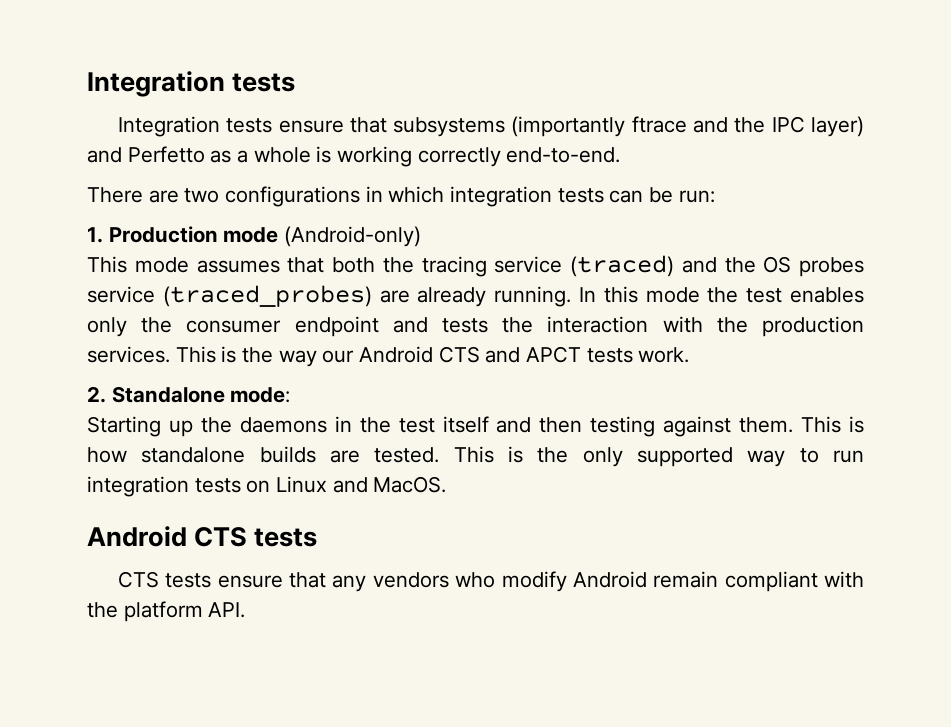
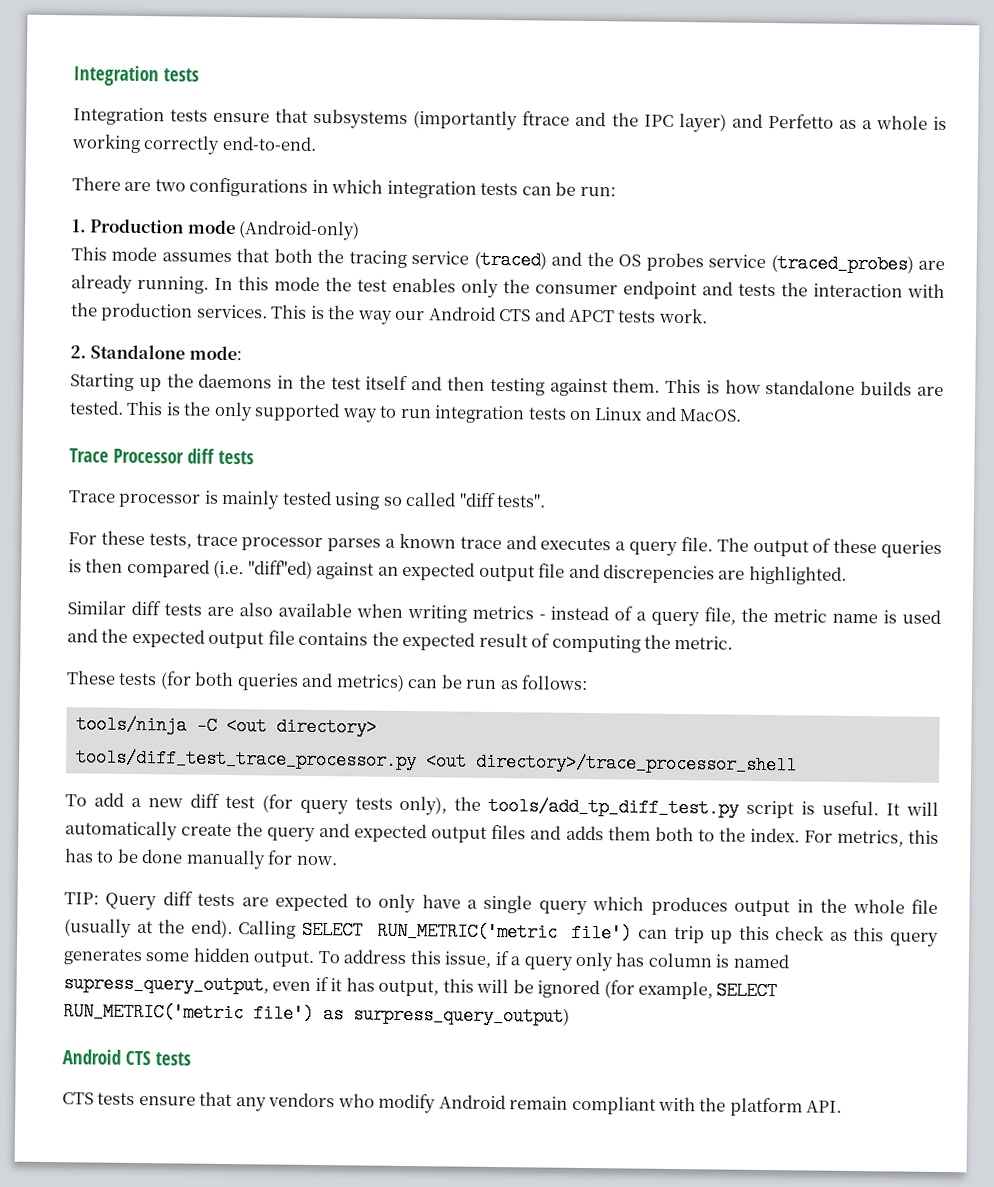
(447, 484) none -> [69,448,254,465] [68,489,547,510] [68,530,943,558] [68,558,847,585] [67,600,941,627] [67,628,734,653] [66,670,589,692] [75,715,377,737] [75,748,797,775] [65,792,939,819] [65,820,939,847] [64,848,338,870] [64,891,939,917] [64,918,940,947] [63,947,789,972] [63,974,778,1001] [63,1002,570,1026] // Trace Processor diff tests // Trace processor is mainly tested using so called "diff tests". // For these tests, trace processor parses a known trace and executes a query file. The output of these queries is then compared (i.e. "diff"ed) against an expected output file and discrepencies are highlighted. // Similar diff tests are also available when writing metrics - instead of a query file, the metric name is used and the expected output file contains the expected result of computing the metric. // These tests (for both queries and metrics) can be run as follows: // tools/ninja -C <out directory> // tools/diff_test_trace_processor.py <out directory>/trace_processor_shell // To add a new diff test (for query tests only), the tools/add_tp_diff_test.py script is useful. It will automatically create the query and expected output files and adds them both to the index. For metrics, this has to be done manually for now. // TIP: Query diff tests are expected to only have a single query which produces output in the whole file (usually at the end). Calling SELECT RUN_METRIC('metric file') can trip up this check as this query generates some hidden output. To address this issue, if a query only has column is named supress_query_output, even if it has output, this will be ignored (for example, SELECT RUN_METRIC('metric file') as surpress_query_output)

